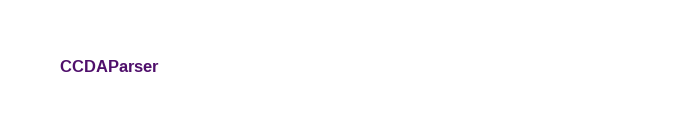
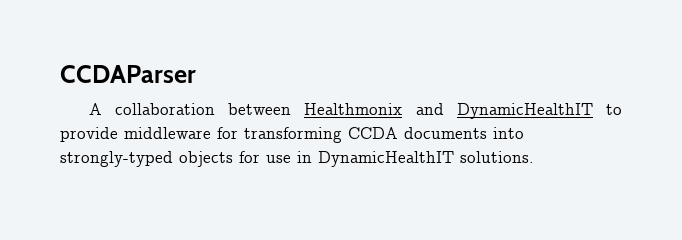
(159, 66) none -> [88,103,622,119] [60,127,524,143] [60,151,534,167] // A collaboration between Healthmonix and DynamicHealthIT to provide middleware for transforming CCDA documents into strongly-typed objects for use in DynamicHealthIT solutions.

